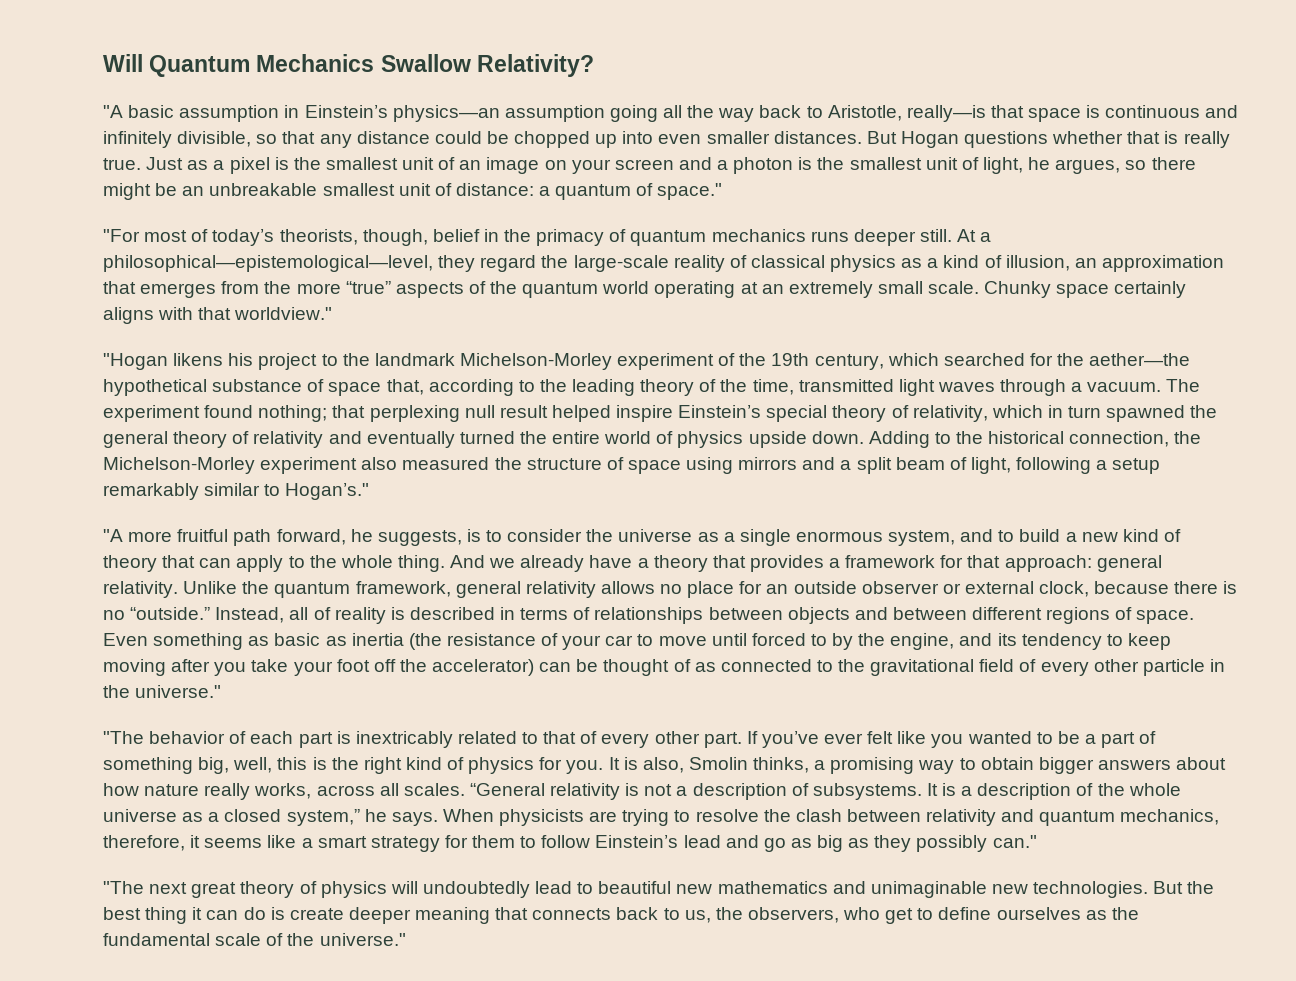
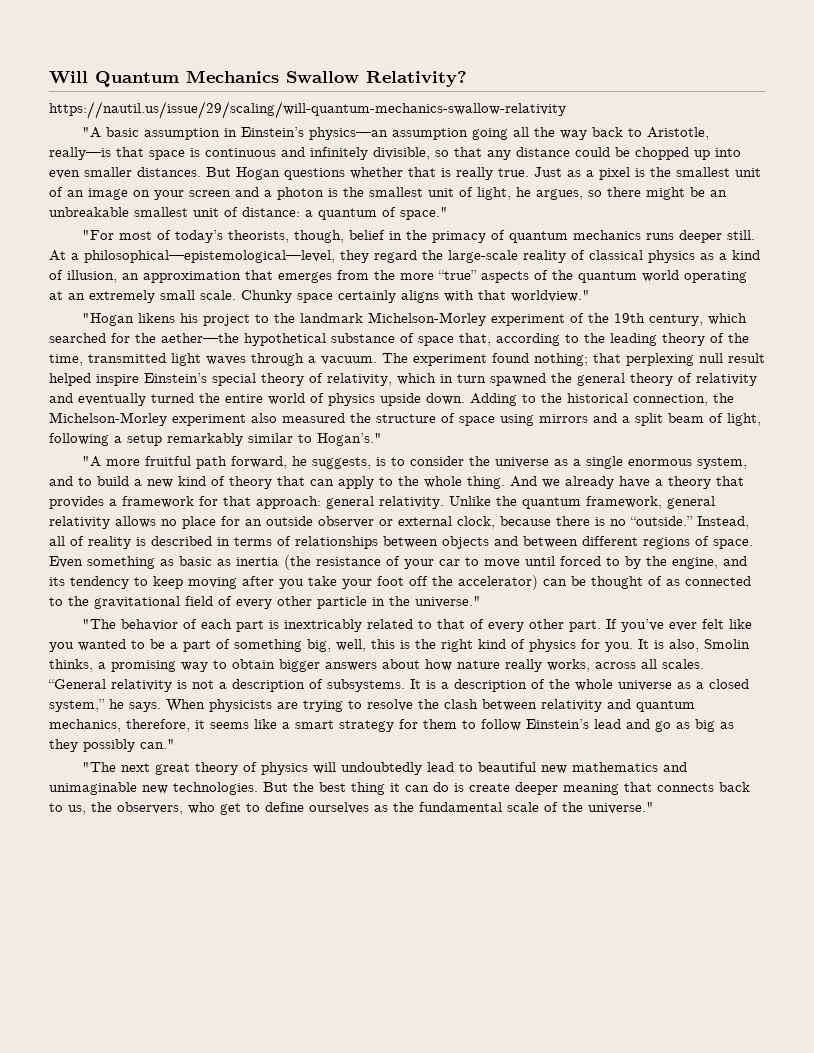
(594, 65) none -> [49,101,566,119] // https://nautil.us/issue/29/scaling/will-quantum-mechanics-swallow-relativity

